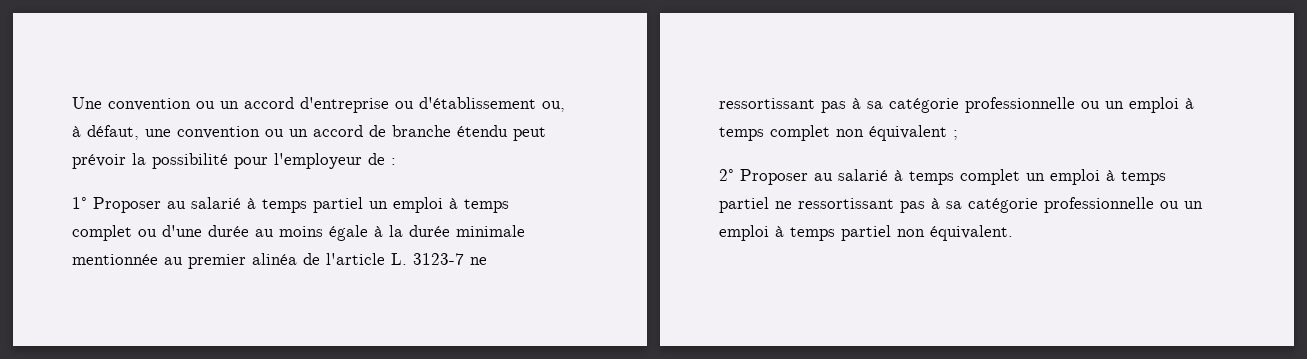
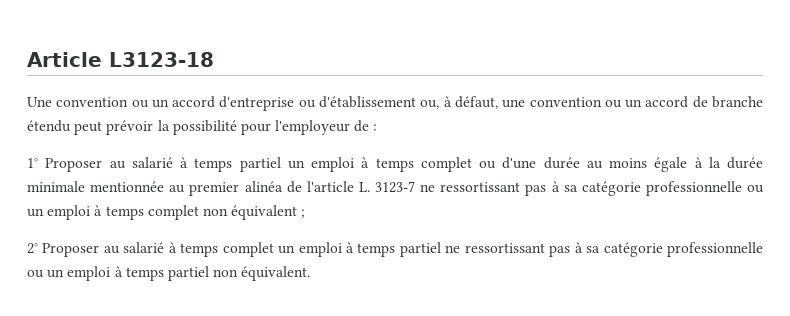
(72, 103) none -> [27,52,214,67] Article L3123-18 //

